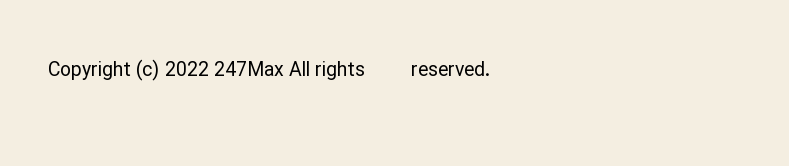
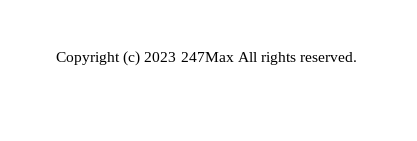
[164,61,209,76] 2022 -> [144,52,177,62] 2023

